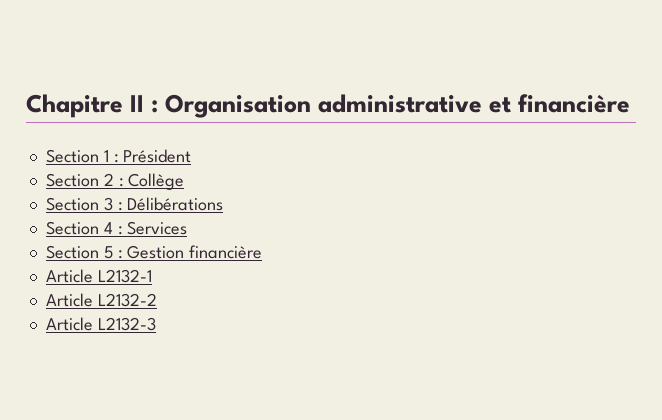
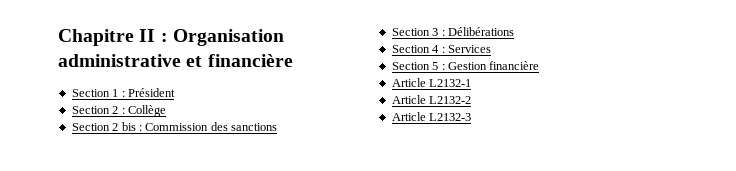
(185, 181) none -> [71,122,277,131] // Section 2 bis : Commission des sanctions

